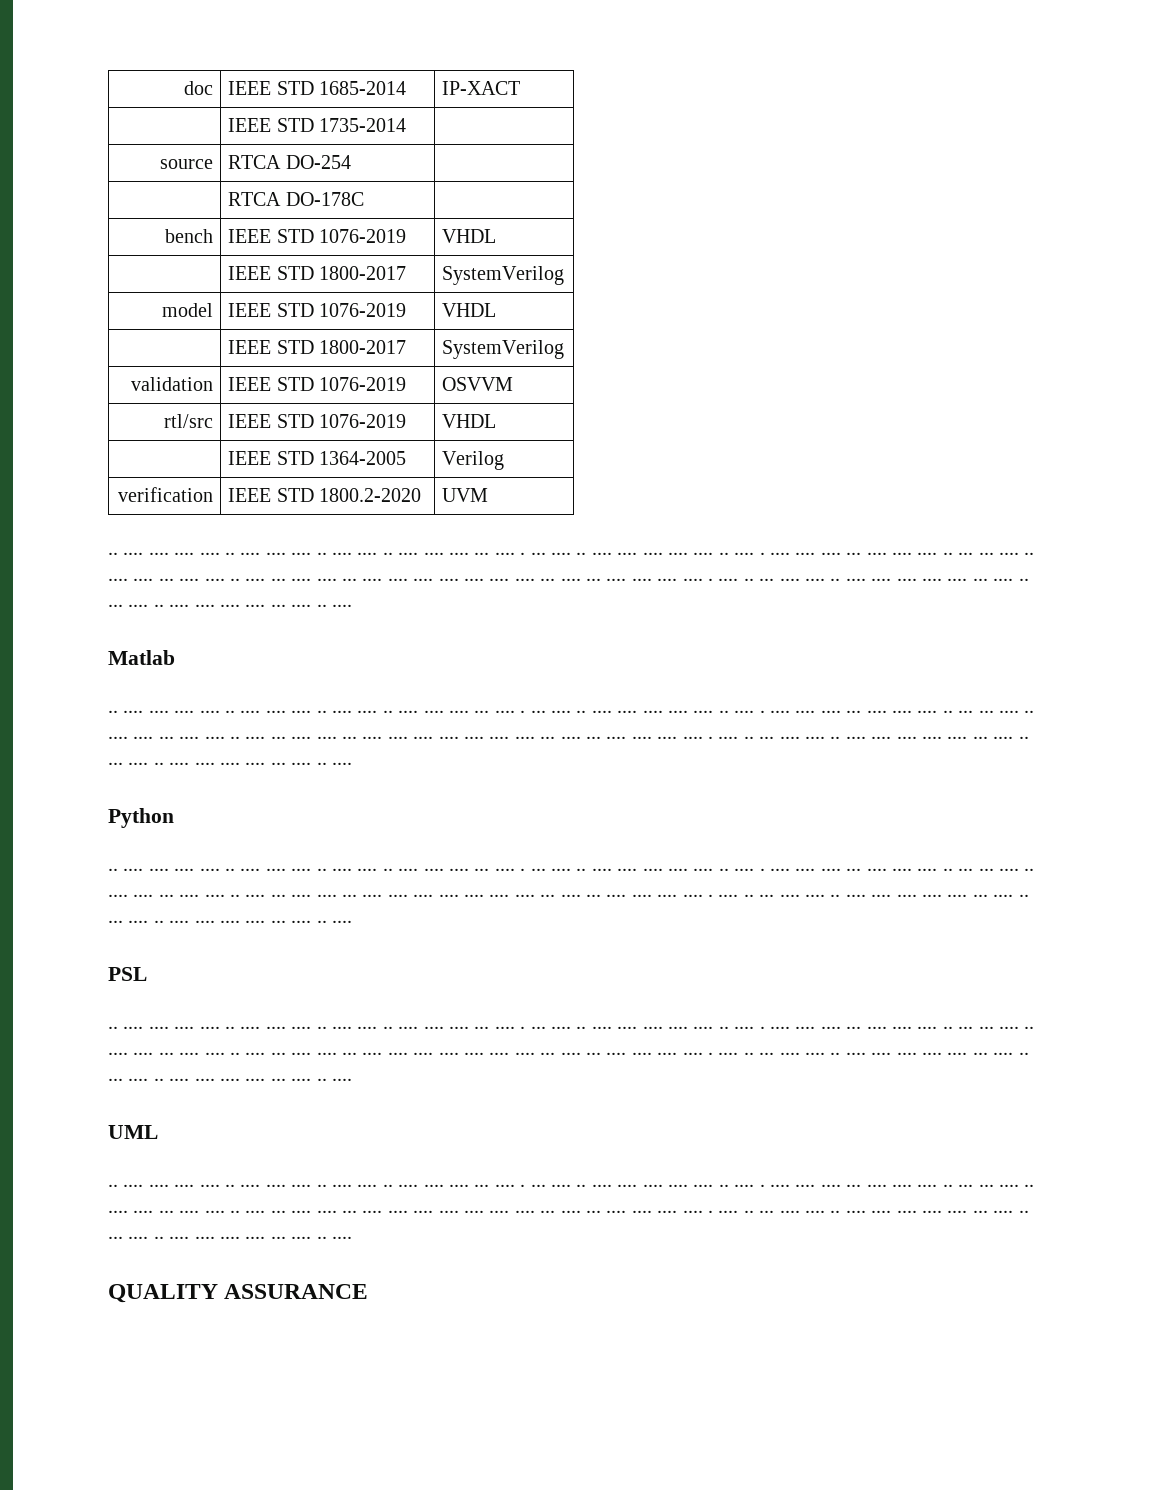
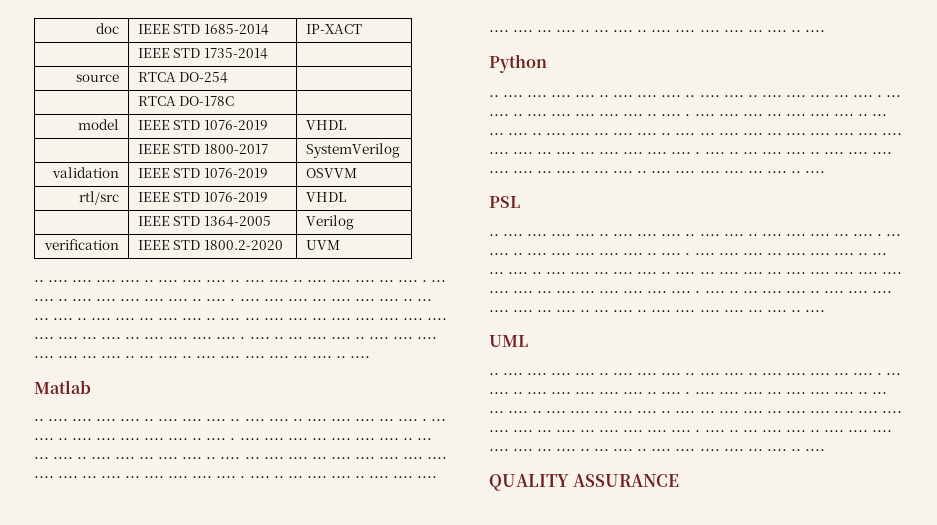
[164,229,213,243] [228,229,407,243] [442,229,497,243] [228,266,407,280] [442,266,565,285] // bench | IEEE STD 1076-2019 | VHDL // | IEEE STD 1800-2017 | SystemVerilog -> (235, 101) none

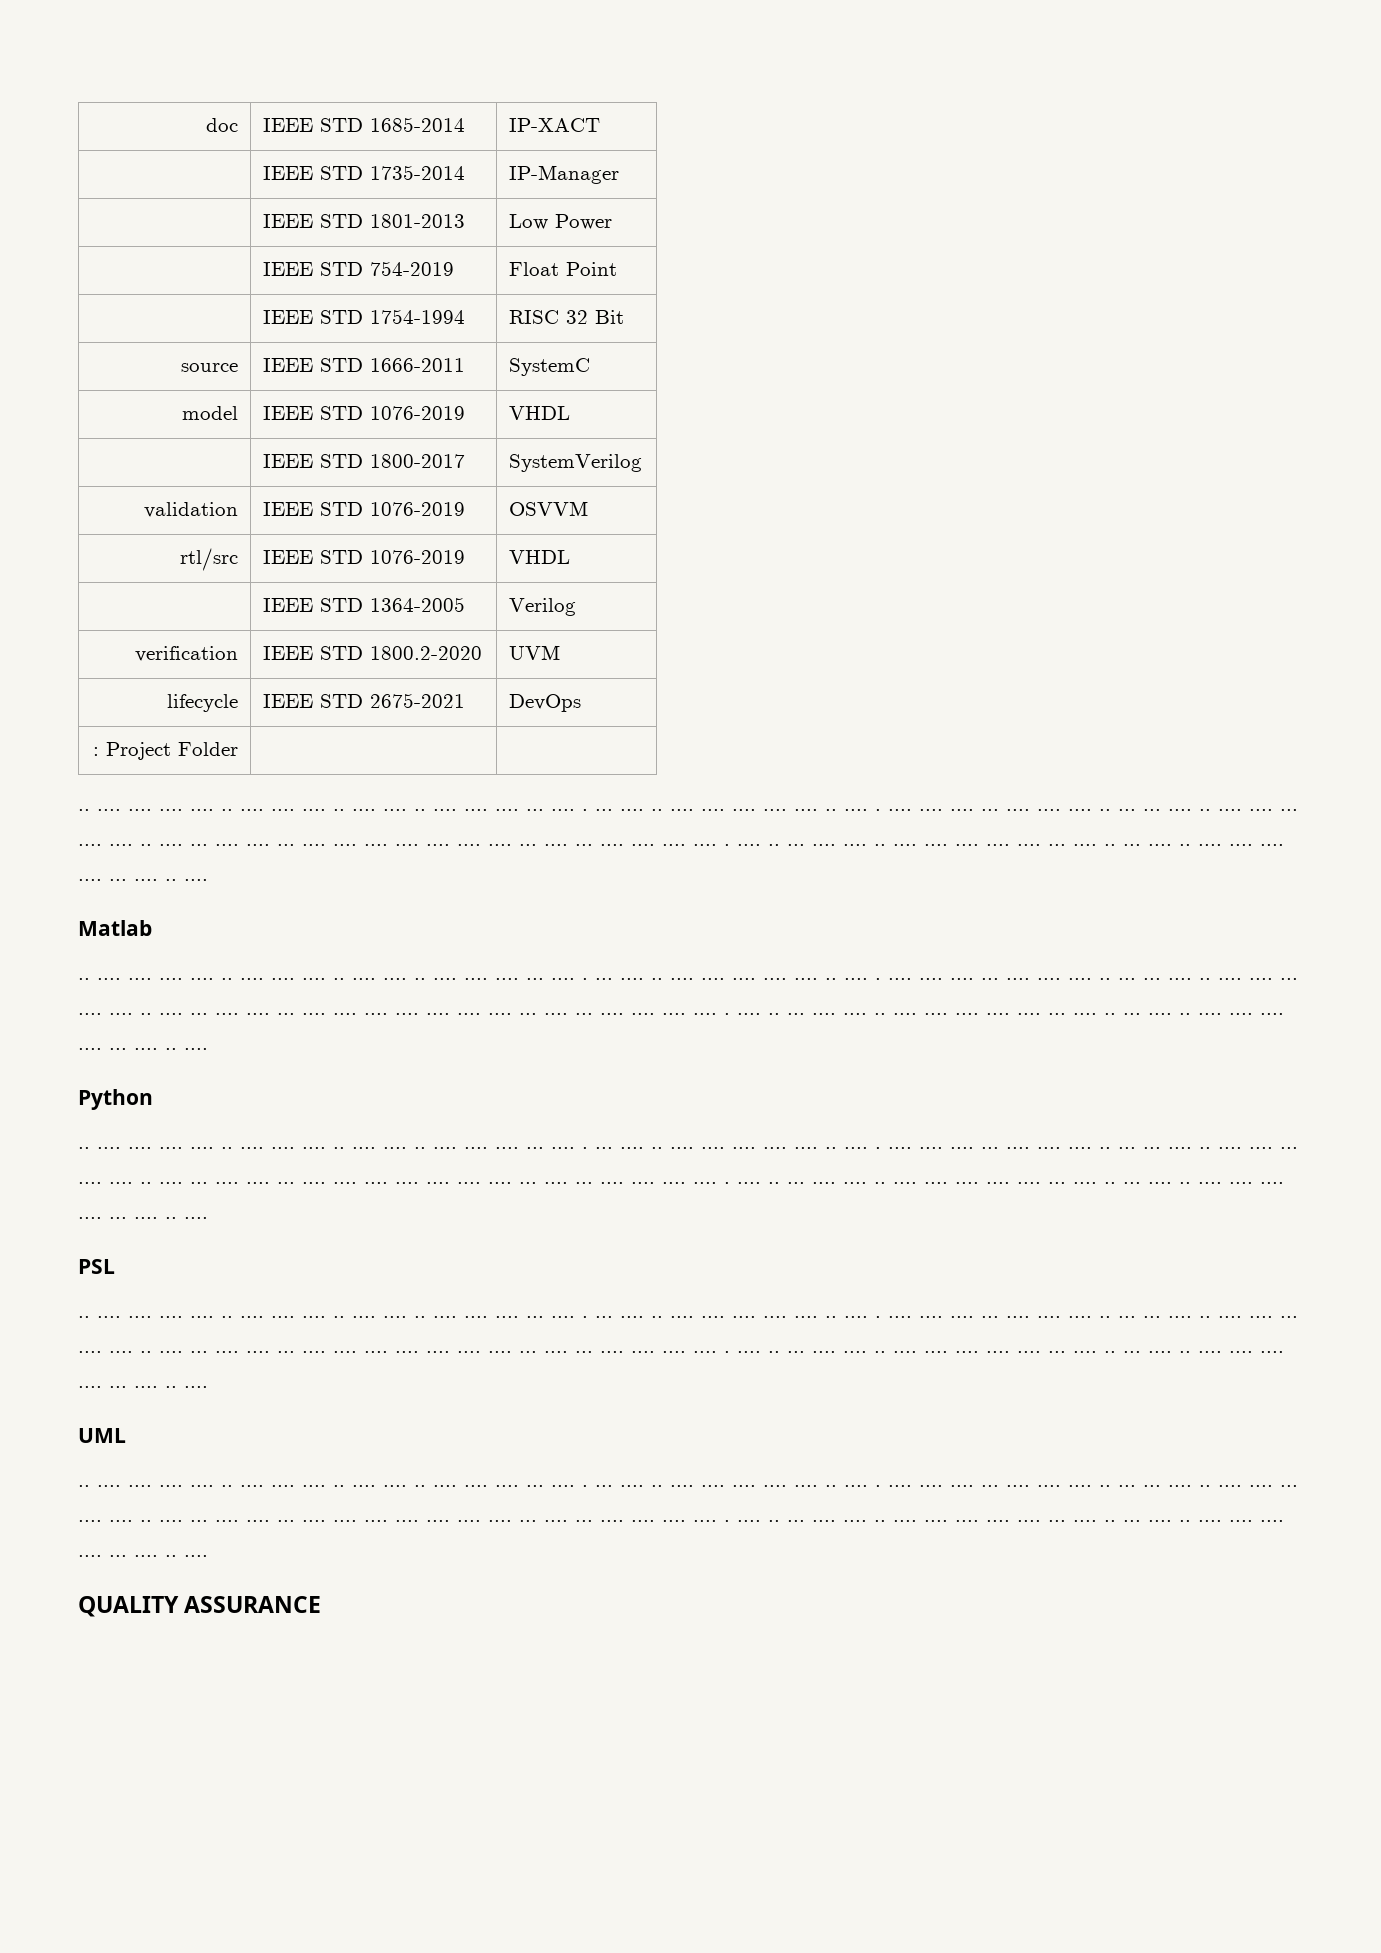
[76,74,120,82] [137,72,229,83] [137,96,235,106] // source | RTCA DO-254 | // | RTCA DO-178C | -> [508,165,619,184] [262,214,465,228] [508,214,612,230] [262,261,454,276] [508,262,617,276] [262,309,465,324] [508,310,624,324] [181,363,239,372] [262,358,465,372] [508,358,590,376] IP-Manager // | IEEE STD 1801-2013 | Low Power // | IEEE STD 754-2019 | Float Point // | IEEE STD 1754-1994 | RISC 32 Bit // source | IEEE STD 1666-2011 | SystemC
(340, 245) none -> [167,694,239,712] [262,693,465,708] [508,694,581,712] [93,742,239,760] // lifecycle | IEEE STD 2675-2021 | DevOps // : Project Folder | |

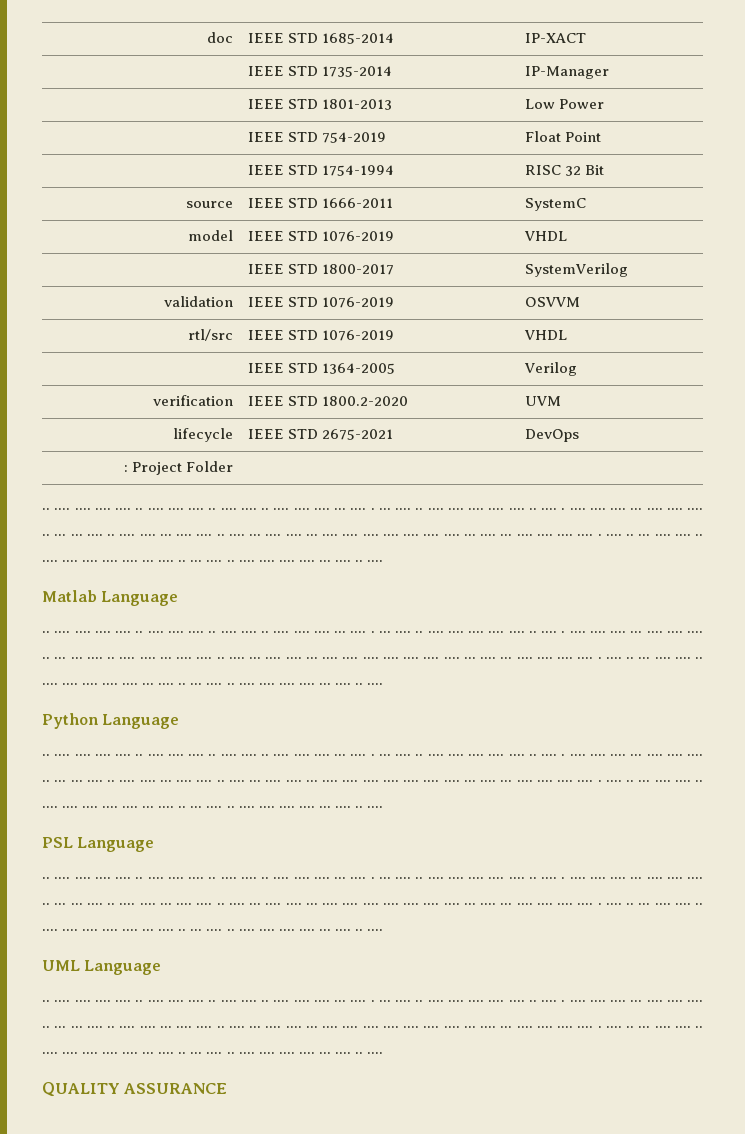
(152, 928) none -> [101,591,179,606] Language
(153, 1099) none -> [102,714,180,729] Language
(115, 1266) none -> [77,837,155,852] Language
(126, 1435) none -> [84,960,162,975] Language

